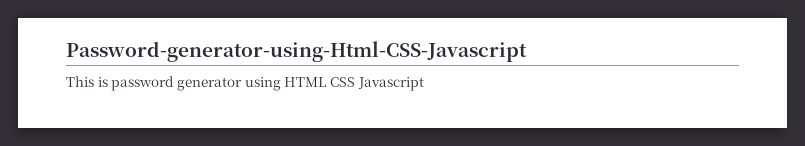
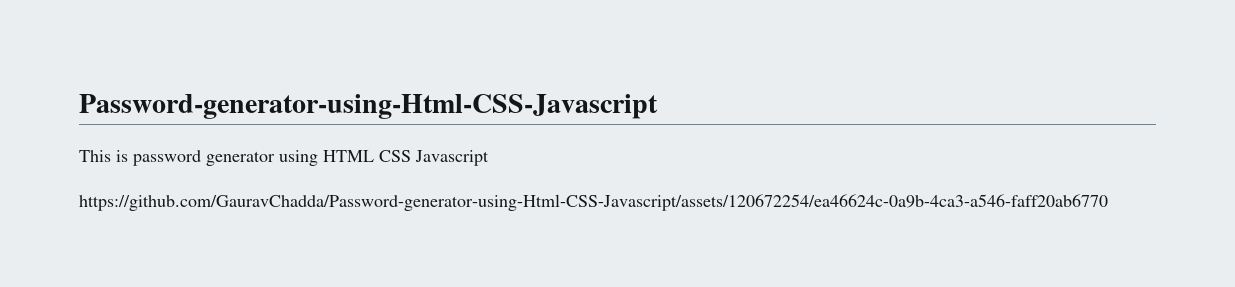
(424, 84) none -> [79,194,1108,211] // https://github.com/GauravChadda/Password-generator-using-Html-CSS-Javascript/assets/120672254/ea46624c-0a9b-4ca3-a546-faff20ab6770

